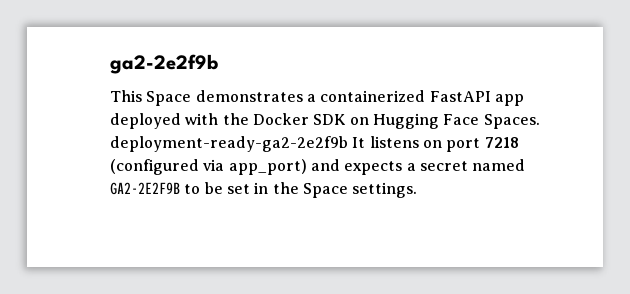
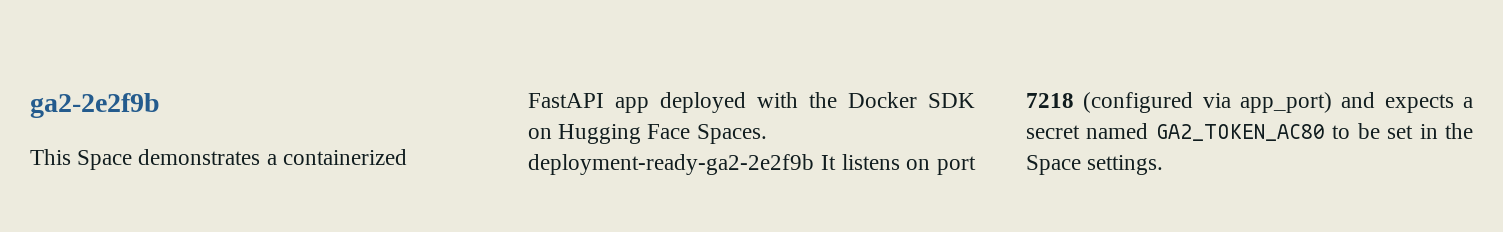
[110,182,180,195] GA2-2E2F9B -> [1155,124,1325,141] GA2_TOKEN_AC80

